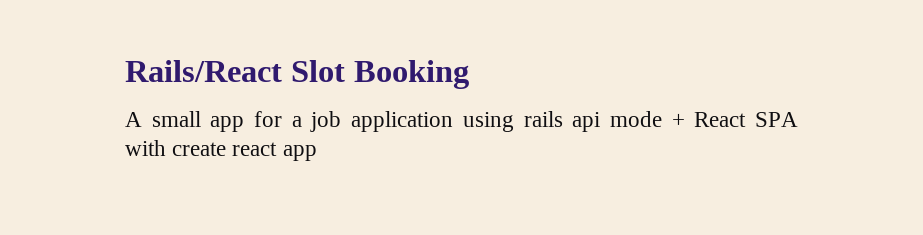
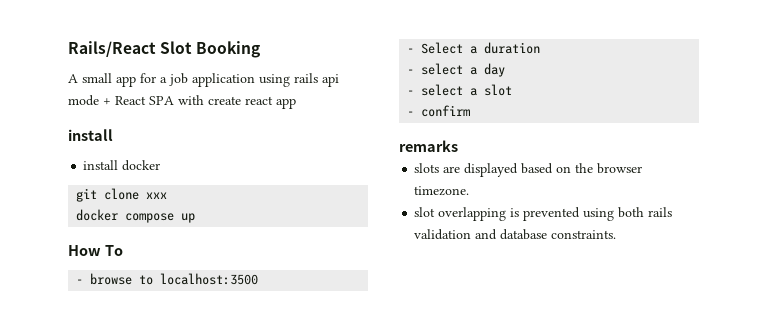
(317, 153) none -> [68,129,113,141] [83,160,161,171] [76,188,168,202] [76,209,196,223] [68,245,123,256] [76,273,259,285] [407,42,541,54] [407,63,506,77] [407,84,513,96] [407,105,471,117] [399,140,458,152] [414,163,643,177] [414,186,470,196] [414,207,673,221] [414,229,617,240] // install // install docker // git clone xxx // docker compose up // How To // - browse to localhost:3500 // - Select a duration // - select a day // - select a slot // - confirm // remarks // slots are displayed based on the browser timezone. // slot overlapping is prevented using both rails validation and database constraints.

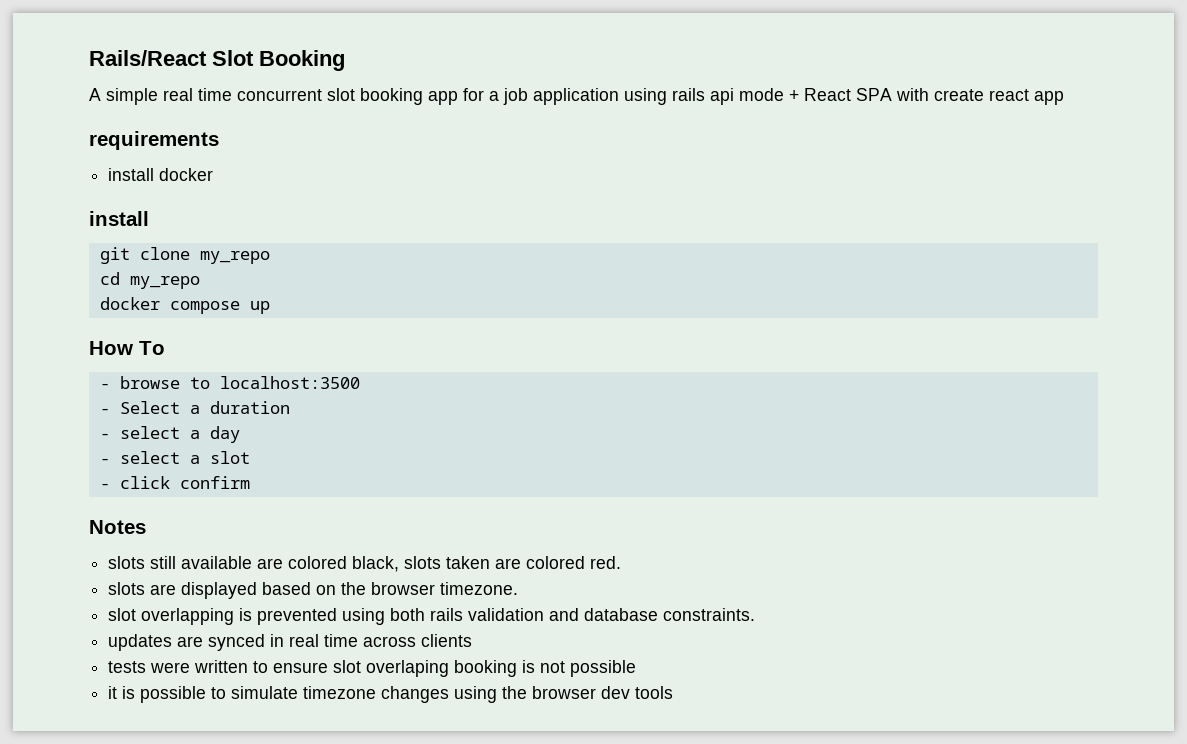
[82,73,112,83] small -> [106,88,423,105] simple real time concurrent slot booking
[68,129,113,141] install -> [89,131,219,150] requirements
(161, 165) none -> [89,211,149,226] // install
[146,192,168,199] xxx -> [199,251,270,264] [99,272,200,289] my_repo // cd my_repo
(415, 113) none -> [119,476,170,489] click
[399,140,458,152] remarks -> [89,520,146,534] [108,556,622,572] Notes // slots still available are colored black, slots taken are colored red.
(617, 234) none -> [108,634,473,651] [108,660,637,677] [108,686,674,703] // updates are synced in real time across clients // tests were written to ensure slot overlaping booking is not possible // it is possible to simulate timezone changes using the browser dev tools

